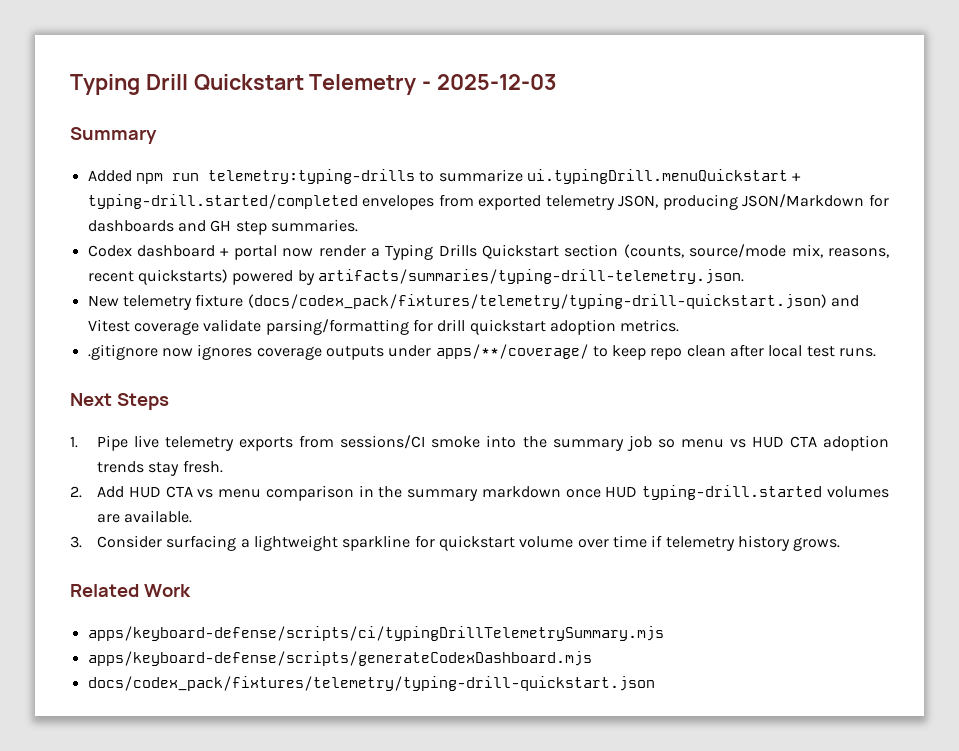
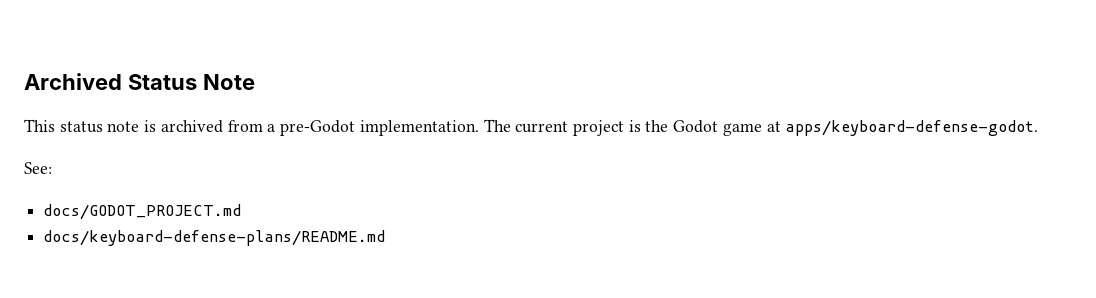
[70,74,558,95] [70,127,157,144] [87,169,802,184] [87,194,889,210] [87,219,358,235] [87,244,889,260] [87,269,744,285] [87,294,859,310] [87,319,680,335] [87,344,877,360] [70,393,169,410] [70,435,890,451] [97,460,223,476] [70,485,890,501] [97,510,193,523] [70,535,841,551] [70,584,191,597] [87,626,664,641] [87,651,592,666] [87,676,655,691] Typing Drill Quickstart Telemetry - 2025-12-03 // Summary // Added npm run telemetry:typing-drills to summarize ui.typingDrill.menuQuickstart + typing-drill.started/completed envelopes from exported telemetry JSON, producing JSON/Markdown for dashboards and GH step summaries. // Codex dashboard + portal now render a Typing Drills Quickstart section (counts, source/mode mix, reasons, recent quickstarts) powered by artifacts/summaries/typing-drill-telemetry.json. // New telemetry fixture (docs/codex_pack/fixtures/telemetry/typing-drill-quickstart.json) and Vitest coverage validate parsing/formatting for drill quickstart adoption metrics. // .gitignore now ignores coverage outputs under apps/**/coverage/ to keep repo clean after local test runs. // Next Steps // 1. Pipe live telemetry exports from sessions/CI smoke into the summary job so menu vs HUD CTA adoption trends stay fresh. // 2. Add HUD CTA vs menu comparison in the summary markdown once HUD typing-drill.started volumes are available. // 3. Consider surfacing a lightweight sparkline for quickstart volume over time if telemetry history grows. // Related Work // apps/keyboard-defense/scripts/ci/typingDrillTelemetrySummary.mjs // apps/keyboard-defense/scripts/generateCodexDashboard.mjs // docs/codex_pack/fixtures/telemetry/typing-drill-quickstart.json -> [24,73,255,90] [24,119,1039,136] [24,162,52,174] [43,204,242,220] [43,230,386,246] Archived Status Note // This status note is archived from a pre-Godot implementation. The current project is the Godot game at apps/keyboard-defense-godot. // See: // docs/GODOT_PROJECT.md // docs/keyboard-defense-plans/README.md

